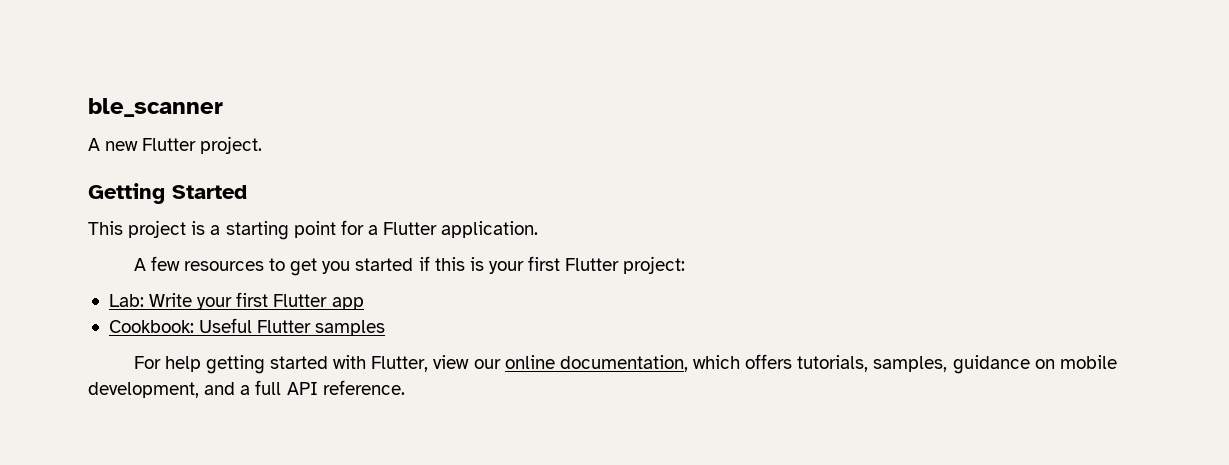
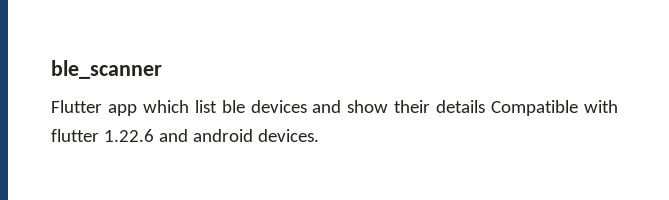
[88,136,263,154] [88,183,247,204] [88,220,539,240] [133,256,686,276] [108,292,364,310] [108,318,386,336] [133,354,1117,374] [88,380,405,398] A new Flutter project. // Getting Started // This project is a starting point for a Flutter application. // A few resources to get you started if this is your first Flutter project: // Lab: Write your first Flutter app // Cookbook: Useful Flutter samples // For help getting started with Flutter, view our online documentation, which offers tutorials, samples, guidance on mobile development, and a full API reference. -> [51,100,619,116] [51,129,319,142] Flutter app which list ble devices and show their details Compatible with flutter 1.22.6 and android devices.

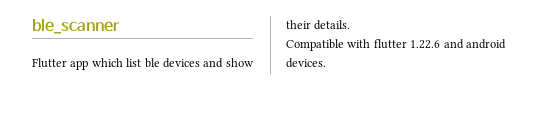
[436,100,486,113] details -> [314,20,351,30] details. //

